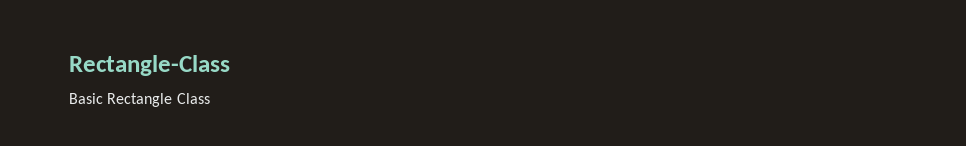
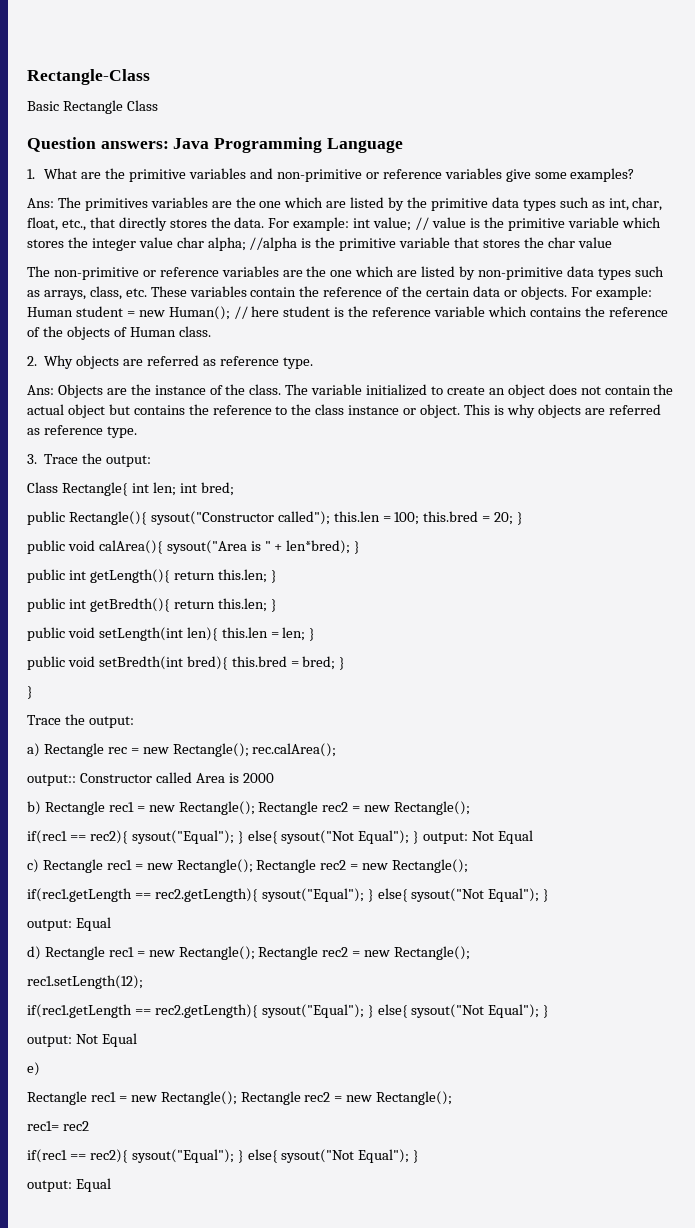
(210, 98) none -> [27,137,403,153] [27,168,635,182] [27,197,663,211] [27,217,661,231] [27,237,612,251] [27,266,664,280] [27,286,652,300] [27,306,668,320] [27,326,211,340] [27,355,313,369] [27,384,674,398] [27,404,661,418] [27,425,137,438] [27,453,152,467] [27,482,234,496] [27,511,524,525] [27,540,361,554] [27,569,277,583] [27,598,277,612] [27,627,316,641] [27,656,346,670] [27,686,33,699] [27,714,134,728] [27,743,337,757] [27,772,274,786] [27,801,471,815] [27,830,534,844] [27,859,469,873] [27,888,550,902] [27,917,111,931] [27,946,471,960] [27,975,143,989] [27,1004,550,1018] [27,1033,137,1047] [27,1062,40,1076] [27,1091,453,1105] [27,1121,89,1131] [27,1149,420,1163] [27,1178,111,1192] // Question answers: Java Programming Language // 1. What are the primitive variables and non-primitive or reference variables give some examples? // Ans: The primitives variables are the one which are listed by the primitive data types such as int, char, float, etc., that directly stores the data. For example: int value; // value is the primitive variable which stores the integer value char alpha; //alpha is the primitive variable that stores the char value // The non-primitive or reference variables are the one which are listed by non-primitive data types such as arrays, class, etc. These variables contain the reference of the certain data or objects. For example: Human student = new Human(); // here student is the reference variable which contains the reference of the objects of Human class. // 2. Why objects are referred as reference type. // Ans: Objects are the instance of the class. The variable initialized to create an object does not contain the actual object but contains the reference to the class instance or object. This is why objects are referred as reference type. // 3. Trace the output: // Class Rectangle{ int len; int bred; // public Rectangle(){ sysout("Constructor called"); this.len = 100; this.bred = 20; } // public void calArea(){ sysout("Area is " + len*bred); } // public int getLength(){ return this.len; } // public int getBredth(){ return this.len; } // public void setLength(int len){ this.len = len; } // public void setBredth(int bred){ this.bred = bred; } // } // Trace the output: // a) Rectangle rec = new Rectangle(); rec.calArea(); // output:: Constructor called Area is 2000 // b) Rectangle rec1 = new Rectangle(); Rectangle rec2 = new Rectangle(); // if(rec1 == rec2){ sysout("Equal"); } else{ sysout("Not Equal"); } output: Not Equal // c) Rectangle rec1 = new Rectangle(); Rectangle rec2 = new Rectangle(); // if(rec1.getLength == rec2.getLength){ sysout("Equal"); } else{ sysout("Not Equal"); } // output: Equal // d) Rectangle rec1 = new Rectangle(); Rectangle rec2 = new Rectangle(); // rec1.setLength(12); // if(rec1.getLength == rec2.getLength){ sysout("Equal"); } else{ sysout("Not Equal"); } // output: Not Equal // e) // Rectangle rec1 = new Rectangle(); Rectangle rec2 = new Rectangle(); // rec1= rec2 // if(rec1 == rec2){ sysout("Equal"); } else{ sysout("Not Equal"); } // output: Equal

